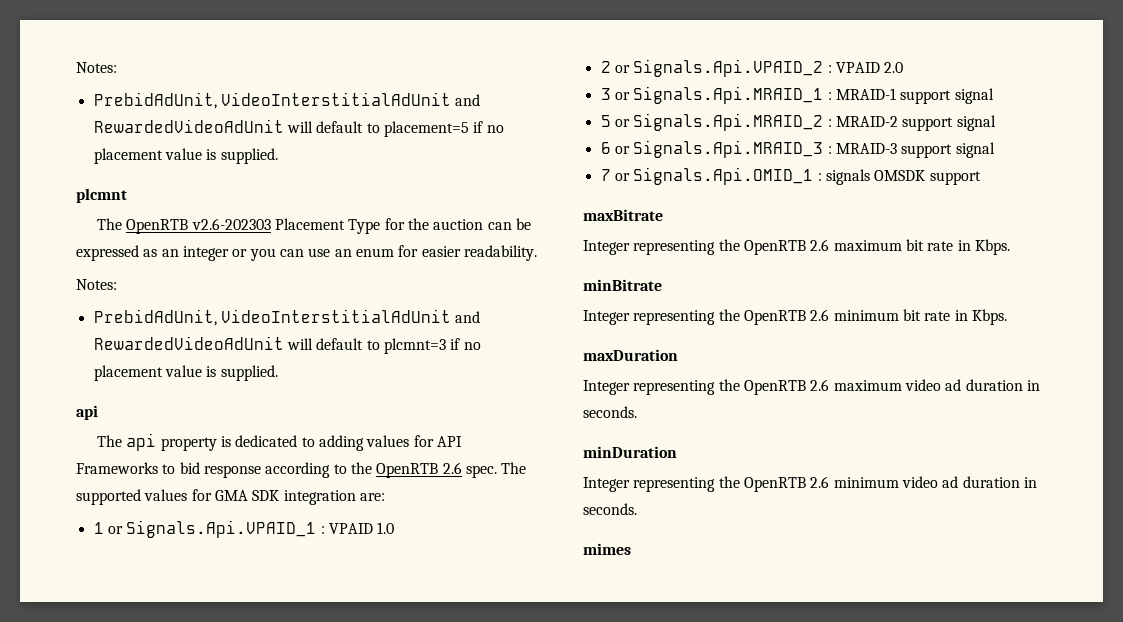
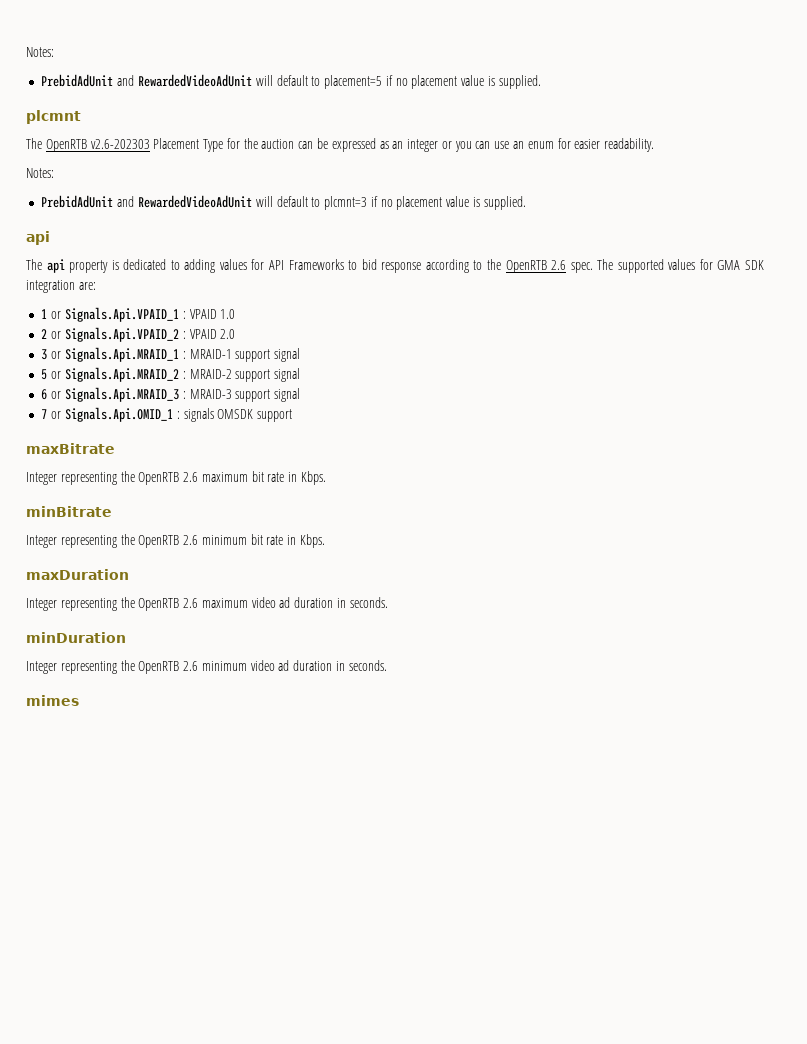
[76,62,117,73] [93,92,451,109] Notes: // PrebidAdUnit, VideoInterstitialAdUnit -> [26,47,54,57] [41,74,114,87] Notes: // PrebidAdUnit
[93,309,451,326] PrebidAdUnit, VideoInterstitialAdUnit -> [41,195,114,208] PrebidAdUnit

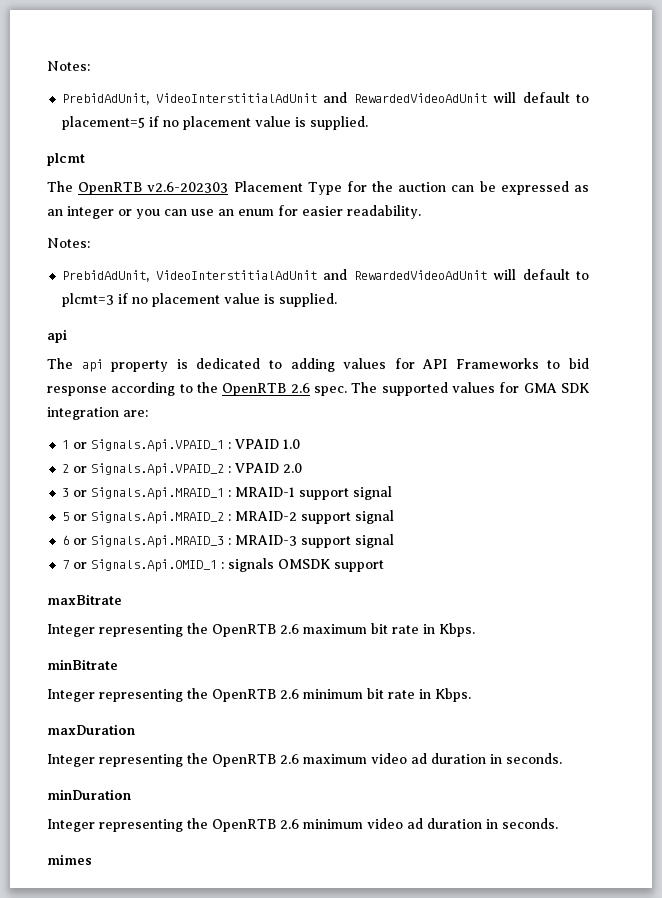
[26,47,54,57] [41,74,114,87] Notes: // PrebidAdUnit -> [47,61,90,71] [62,93,317,105] Notes: // PrebidAdUnit, VideoInterstitialAdUnit
[26,110,81,124] plcmnt -> [47,153,85,166] plcmt
[41,195,368,210] PrebidAdUnit and RewardedVideoAdUnit will default to plcmnt=3 -> [62,269,589,282] [62,293,115,307] PrebidAdUnit, VideoInterstitialAdUnit and RewardedVideoAdUnit will default to plcmt=3

